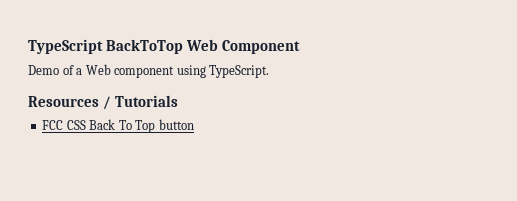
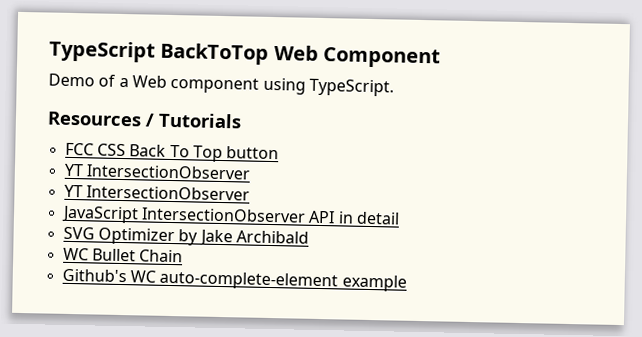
(194, 124) none -> [63,163,251,180] [63,184,250,201] [60,205,400,225] [62,226,309,247] [62,247,184,263] [61,268,407,292] // YT IntersectionObserver // YT IntersectionObserver // JavaScript IntersectionObserver API in detail // SVG Optimizer by Jake Archibald // WC Bullet Chain // Github's WC auto-complete-element example

